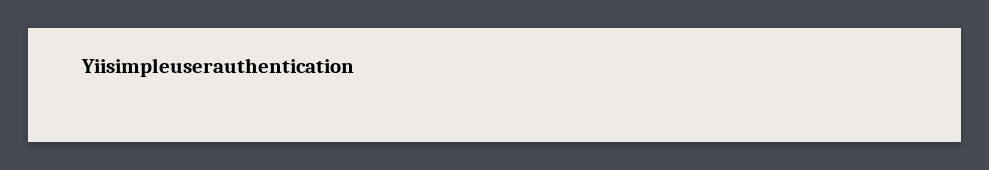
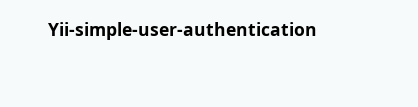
[81,58,354,77] Yiisimpleuserauthentication -> [48,22,317,40] Yii-simple-user-authentication

